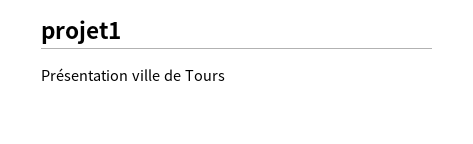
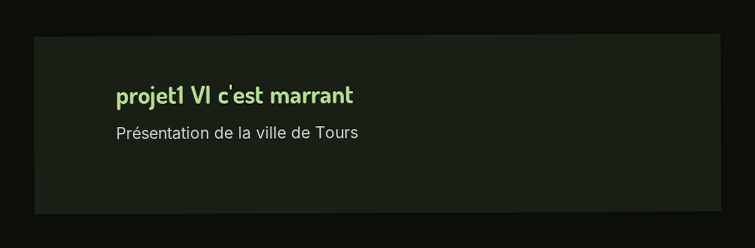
(121, 32) none -> [189,84,355,104] VI c'est marrant
(128, 74) none -> [214,126,252,140] de la

